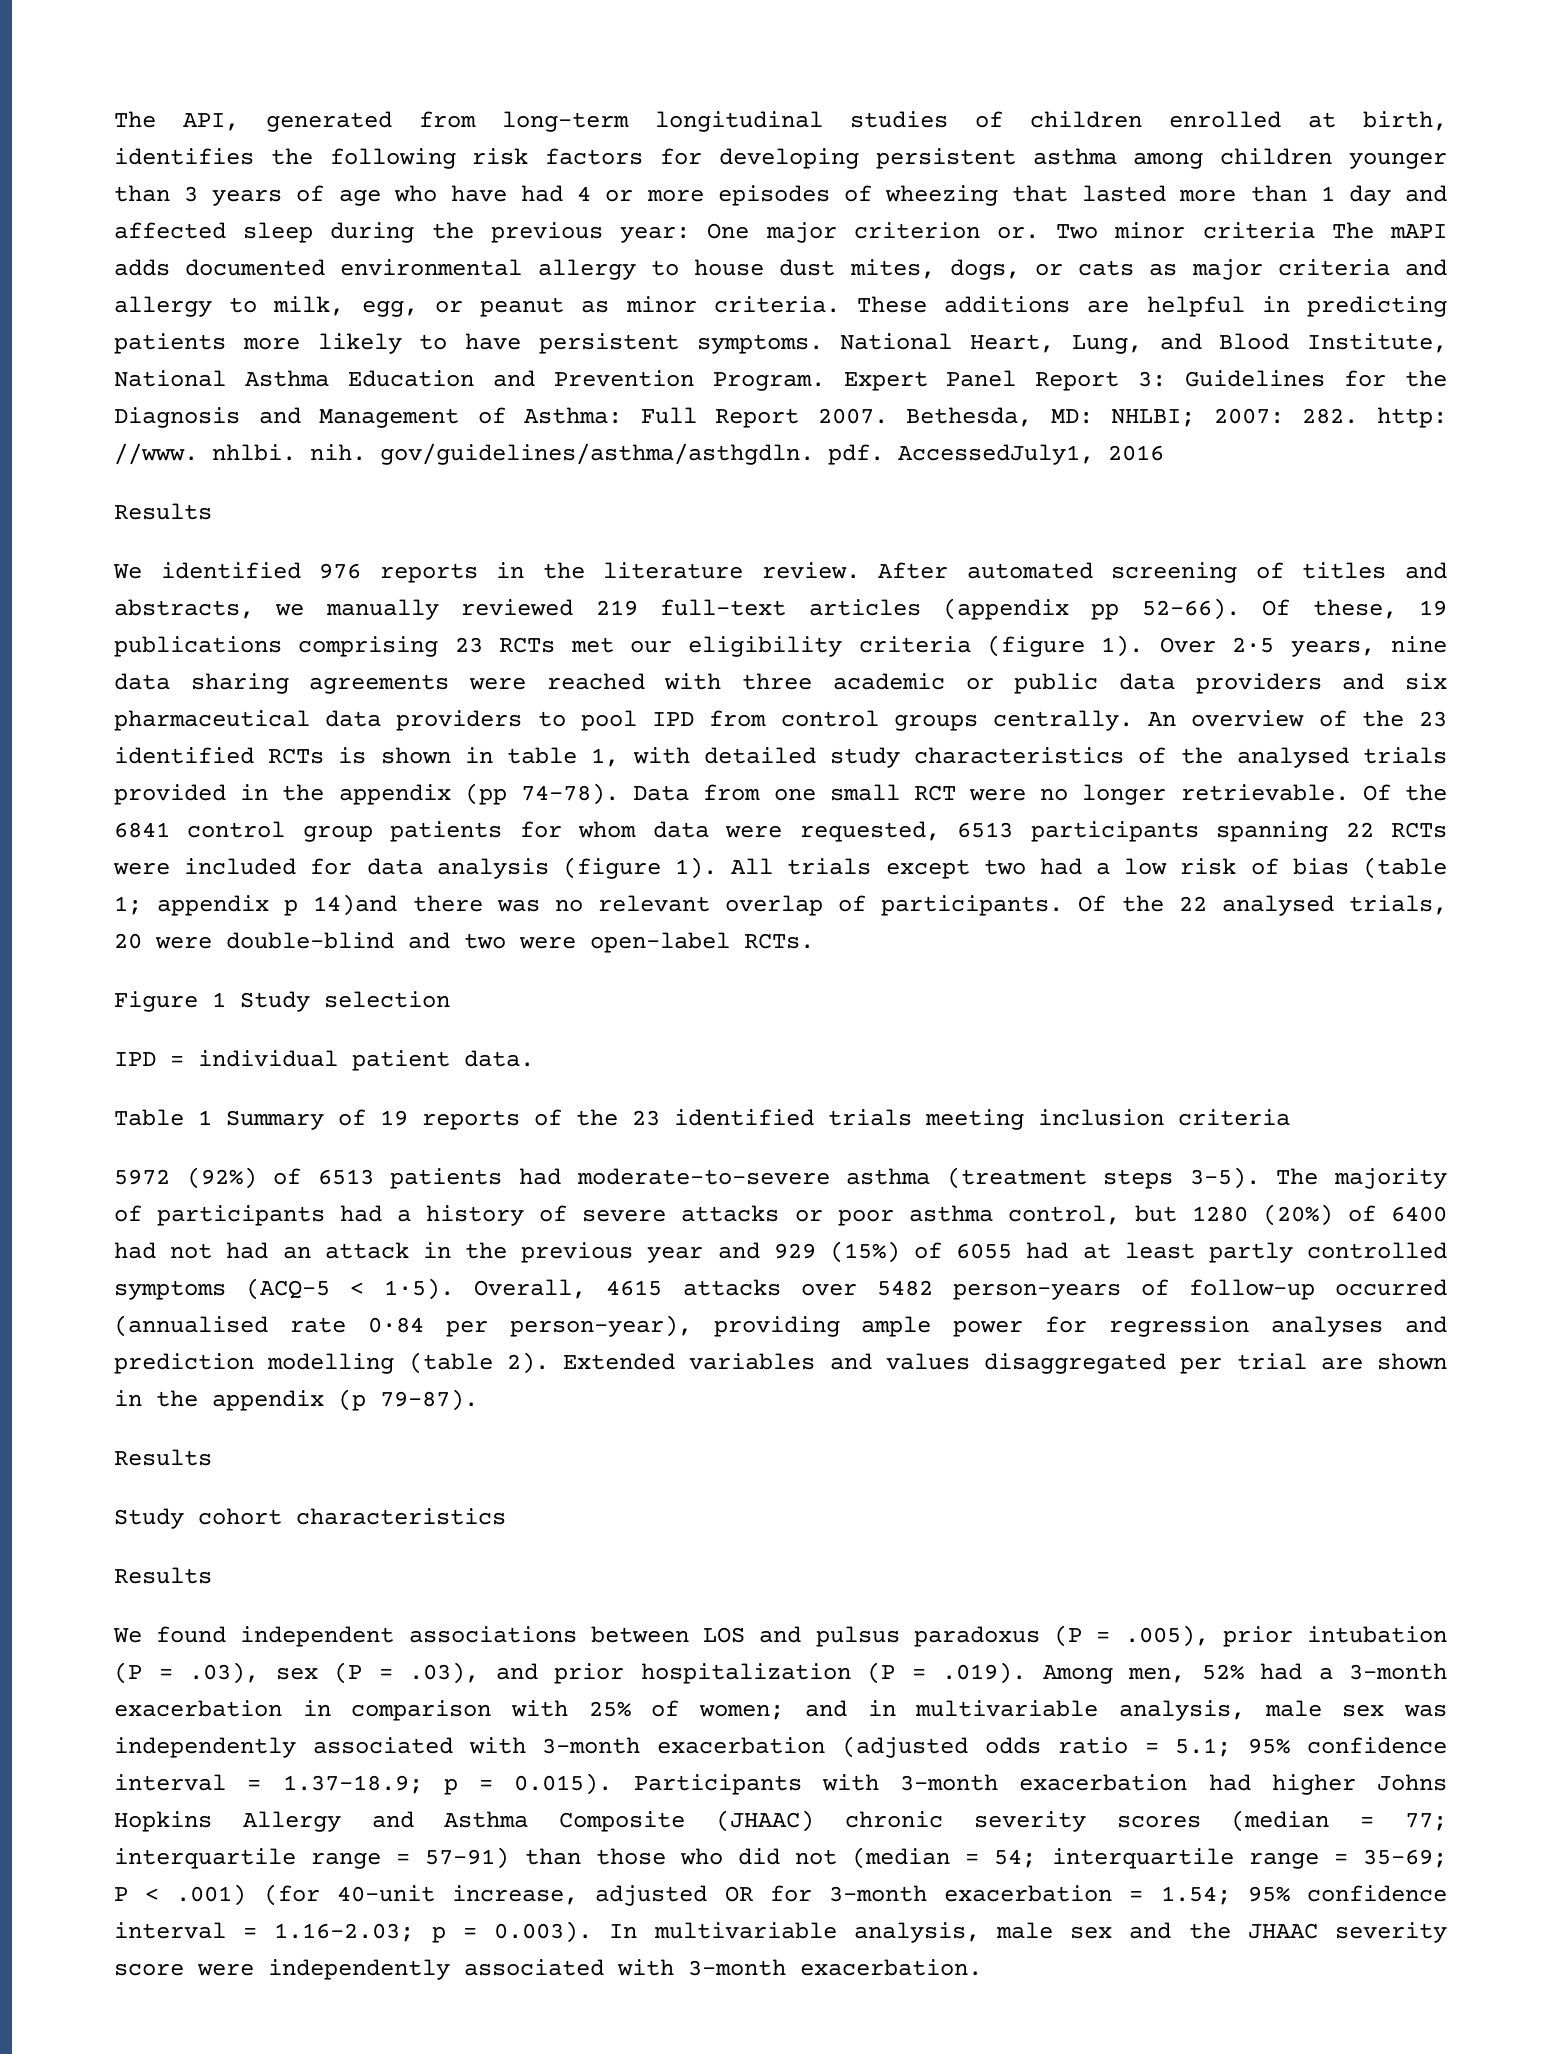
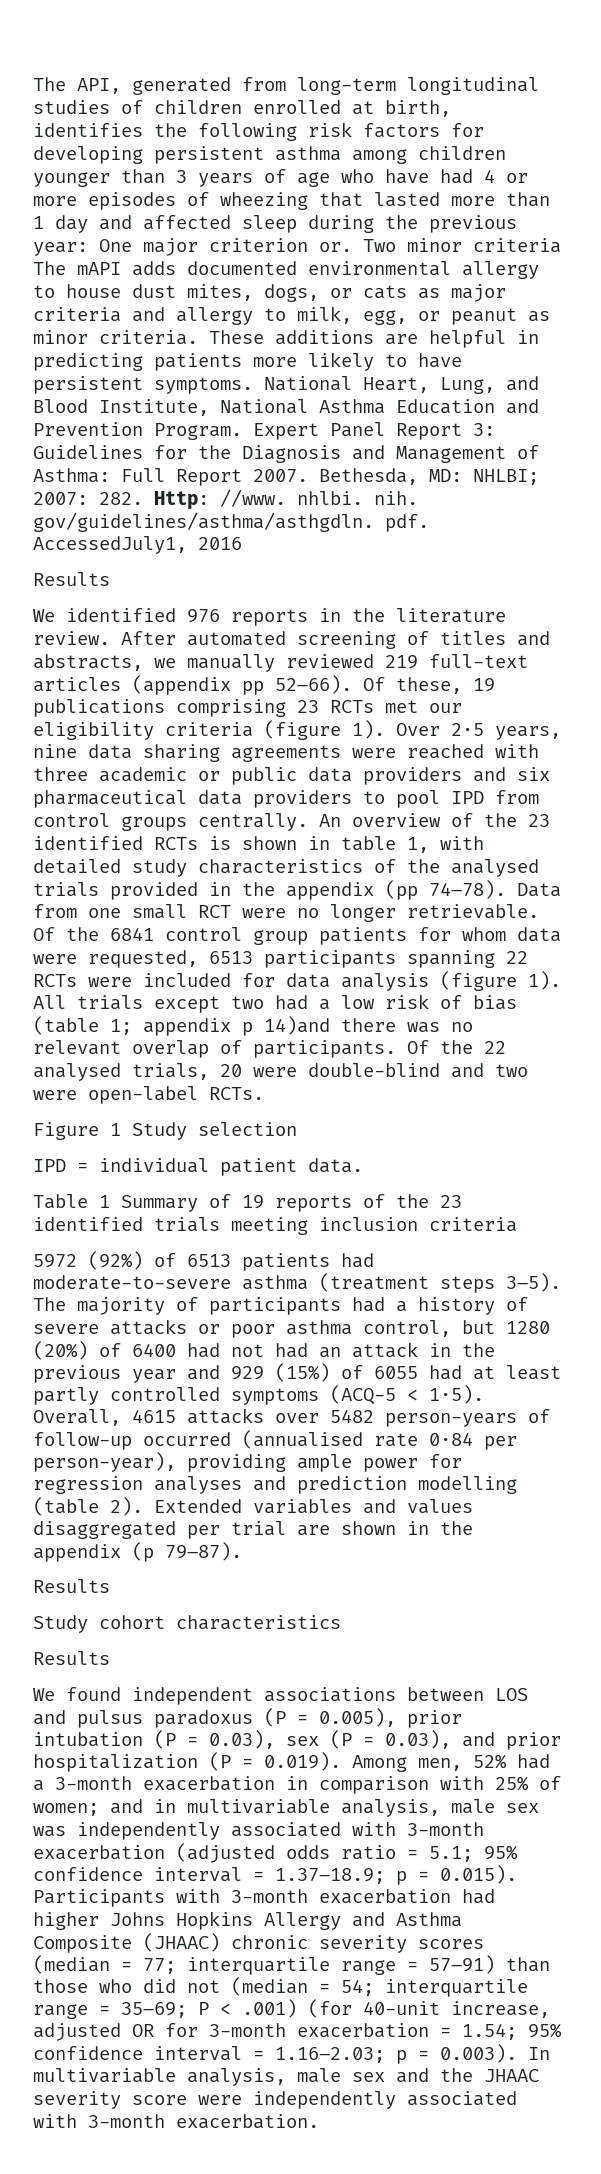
[1376,407,1447,428] http: -> [154,491,209,510] Http:
[1124,1625,1209,1647] .005), -> [319,1708,396,1727] 0.005),
[189,1662,259,1684] .03), -> [209,1730,275,1749] 0.03),
[409,1662,479,1684] .03), -> [385,1730,451,1749] 0.03),
[942,1662,1026,1684] .019). -> [264,1752,341,1771] 0.019).

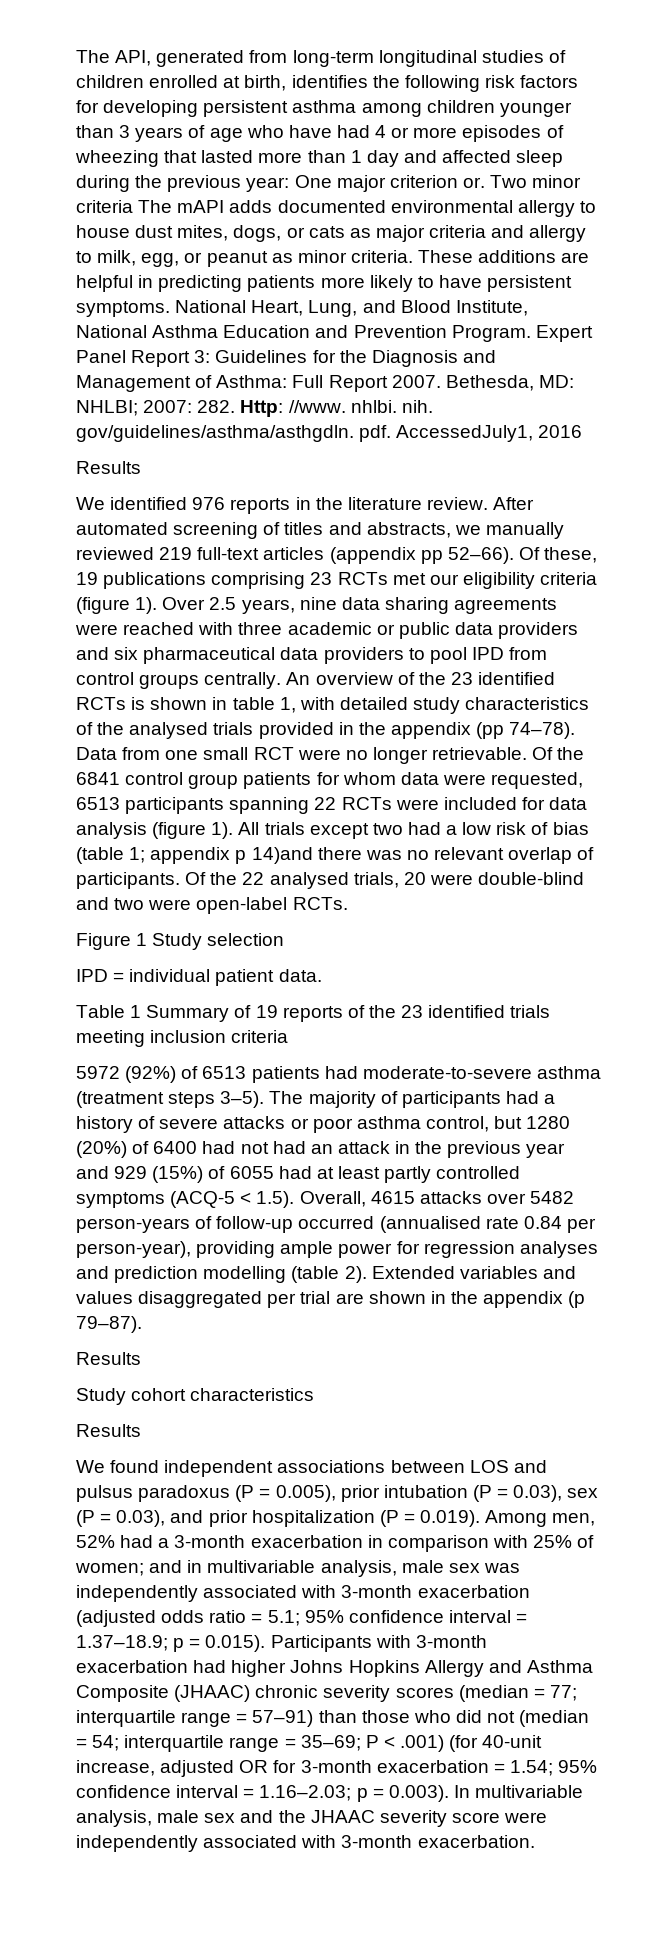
[451,723,484,736] 2·5 -> [209,597,237,610] 2.5
[429,1385,484,1404] 1·5). -> [256,1191,295,1208] 1.5).
[429,1432,473,1446] 0·84 -> [523,1216,562,1229] 0.84

